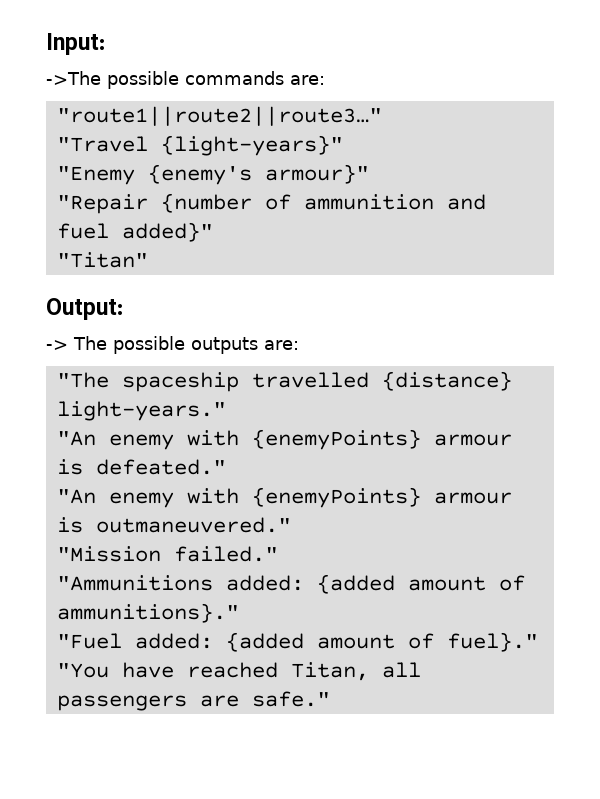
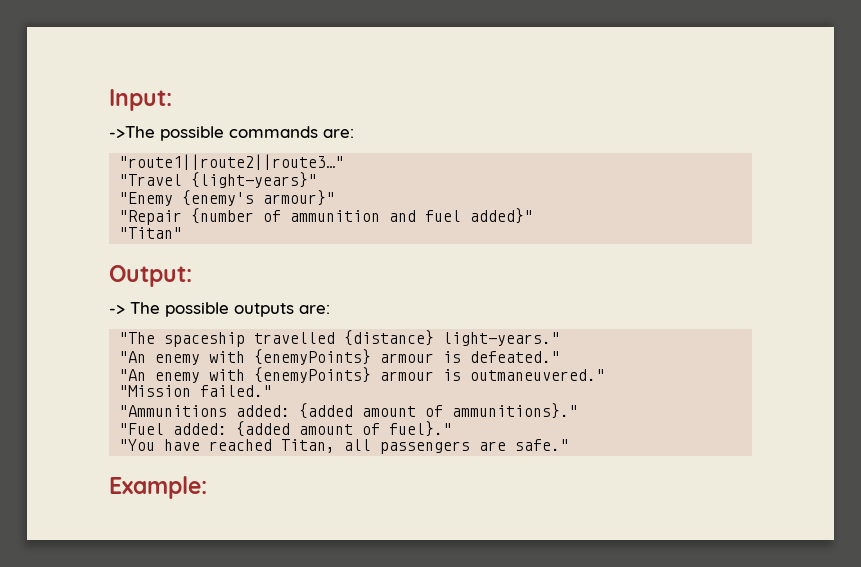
(330, 699) none -> [109,476,207,499] // Example:

